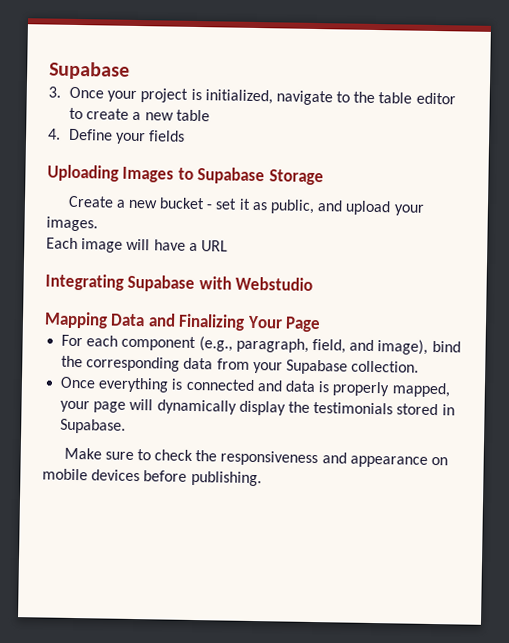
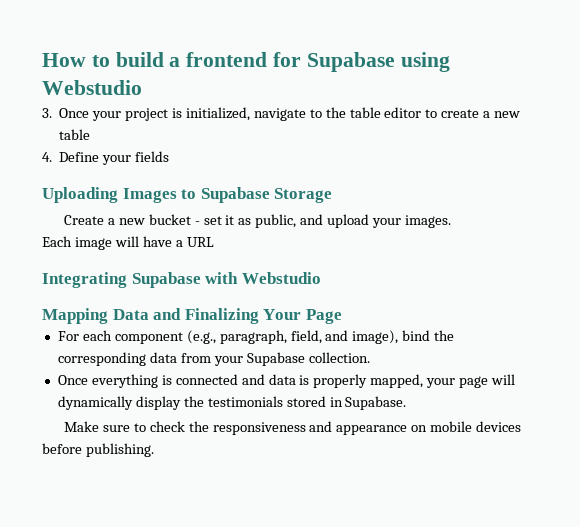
[49,61,130,80] Supabase -> [42,52,450,72] [42,80,142,95] How to build a frontend for Supabase using Webstudio

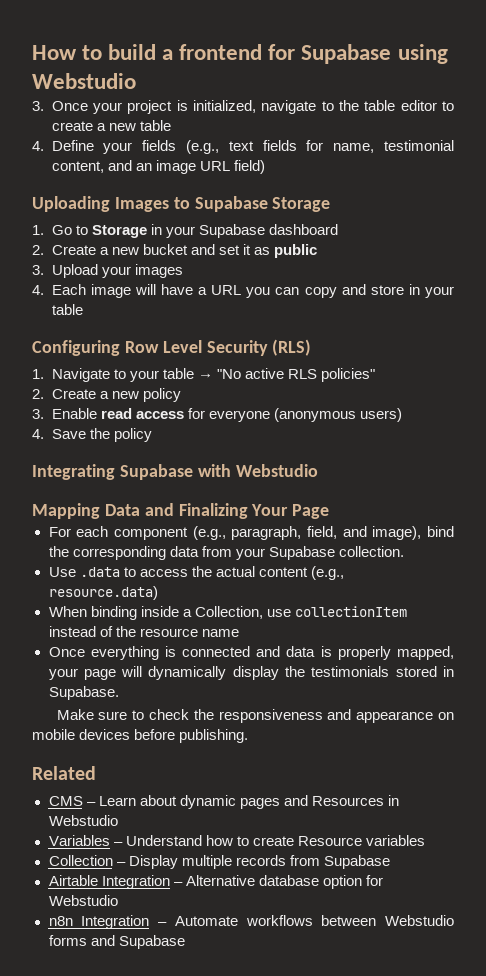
(170, 156) none -> [185,140,454,154] [51,160,265,174] (e.g., text fields for name, testimonial content, and an image URL field)
(333, 195) none -> [32,224,338,238] [32,245,44,255] 1. Go to Storage in your Supabase dashboard // 2.
[194,221,200,225] - -> [190,244,215,255] and
[255,214,451,228] public, and upload your images. // -> [273,244,317,258] [32,264,183,278] [32,285,44,295] public // 3. Upload your images // 4.
(214, 242) none -> [246,284,454,298] [51,304,83,315] [32,339,312,356] [32,368,375,382] [32,388,181,402] [32,408,402,422] [32,428,152,442] you can copy and store in your table // Configuring Row Level Security (RLS) // 1. Navigate to your table → "No active RLS policies" // 2. Create a new policy // 3. Enable read access for everyone (anonymous users) // 4. Save the policy
(370, 357) none -> [48,566,344,580] [48,586,158,600] [48,606,407,620] [48,626,239,637] // Use .data to access the actual content (e.g., resource.data) // When binding inside a Collection, use collectionItem instead of the resource name
(154, 450) none -> [32,766,96,780] [48,795,399,809] [48,815,118,826] [48,835,425,846] [48,855,390,869] [48,875,383,889] [48,895,118,906] [48,915,454,929] [48,935,185,949] // Related // CMS – Learn about dynamic pages and Resources in Webstudio // Variables – Understand how to create Resource variables // Collection – Display multiple records from Supabase // Airtable Integration – Alternative database option for Webstudio // n8n Integration – Automate workflows between Webstudio forms and Supabase

